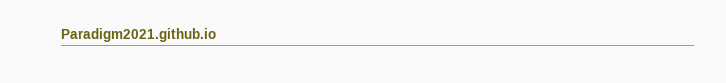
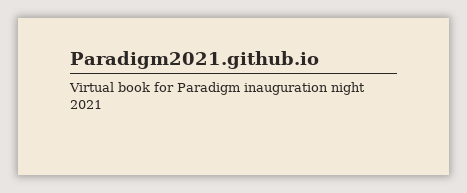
(216, 35) none -> [69,82,365,95] [70,100,102,109] // Virtual book for Paradigm inauguration night 2021

